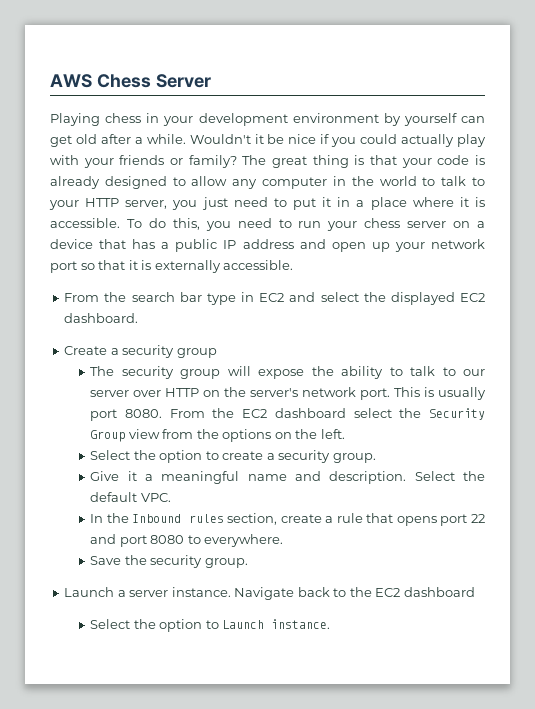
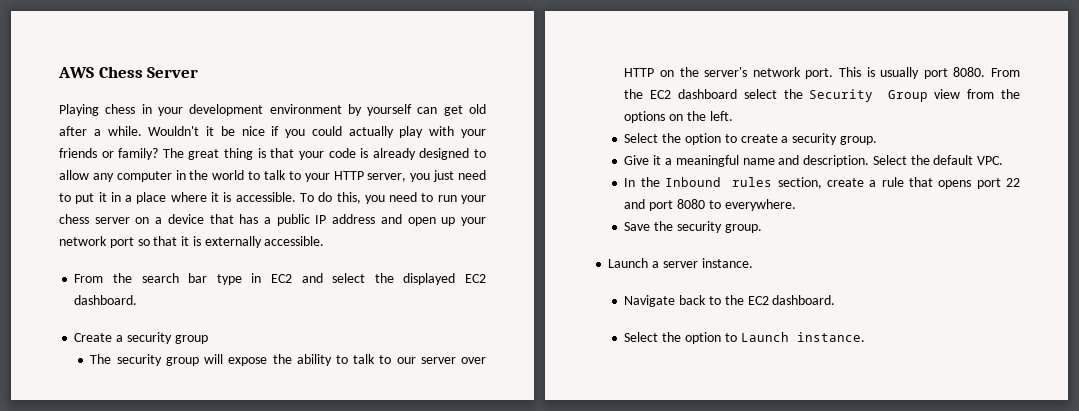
(231, 592) none -> (753, 263) //
[403,587,475,597] dashboard -> [772,295,836,305] dashboard.

